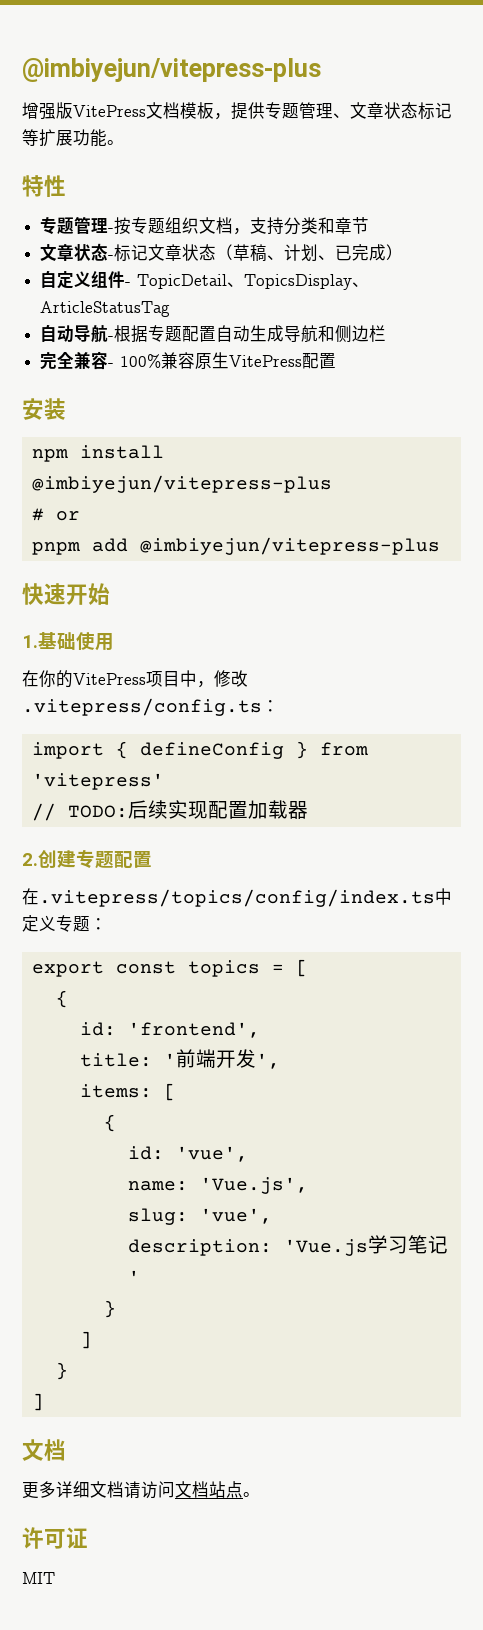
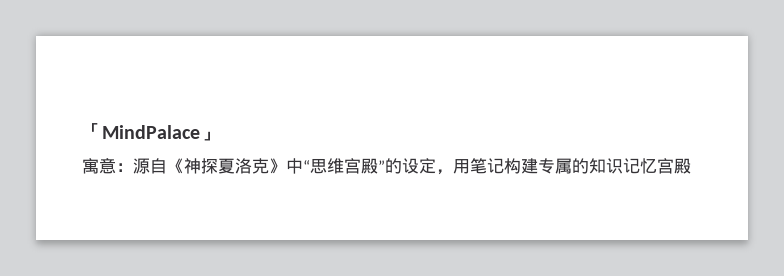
[22,58,321,82] [22,102,452,120] [22,129,124,147] [22,175,66,197] [40,216,370,235] [40,243,404,262] [40,270,370,290] [40,301,171,317] [40,324,387,343] [40,351,337,370] [22,398,66,420] [31,445,164,462] [31,475,332,493] [31,508,80,521] [31,537,440,555] [22,583,110,605] [22,631,114,651] [22,670,248,688] [22,698,279,716] [31,741,368,759] [31,773,164,790] [31,800,308,821] [22,849,152,869] [22,888,452,907] [22,915,107,932] [31,959,308,977] [55,990,68,1008] [79,1022,260,1038] [79,1049,280,1069] [79,1083,176,1101] [103,1114,116,1132] [127,1146,248,1162] [127,1177,308,1194] [127,1208,272,1225] [127,1235,448,1256] [127,1270,140,1283] [103,1300,116,1318] [79,1331,92,1349] [55,1362,68,1380] [31,1393,44,1411] [22,1439,66,1461] [22,1481,260,1499] [22,1527,88,1549] [22,1572,55,1584] @imbiyejun/vitepress-plus // 增强版VitePress文档模板，提供专题管理、文章状态标记等扩展功能。 // 特性 // 专题管理-按专题组织文档，支持分类和章节 // 文章状态-标记文章状态（草稿、计划、已完成） // 自定义组件- TopicDetail、TopicsDisplay、ArticleStatusTag // 自动导航-根据专题配置自动生成导航和侧边栏 // 完全兼容- 100%兼容原生VitePress配置 // 安装 // npm install @imbiyejun/vitepress-plus // # or // pnpm add @imbiyejun/vitepress-plus // 快速开始 // 1.基础使用 // 在你的VitePress项目中，修改.vitepress/config.ts： // import { defineConfig } from 'vitepress' // // TODO:后续实现配置加载器 // 2.创建专题配置 // 在.vitepress/topics/config/index.ts中定义专题： // export const topics = [ // { // id: 'frontend', // title: '前端开发', // items: [ // { // id: 'vue', // name: 'Vue.js', // slug: 'vue', // description: 'Vue.js学习笔记' // } // ] // } // ] // 文档 // 更多详细文档请访问文档站点。 // 许可证 // MIT -> [82,123,220,141] [82,158,691,175] 「MindPalace」 // 寓意：源自《神探夏洛克》中“思维宫殿”的设定，用笔记构建专属的知识记忆宫殿

